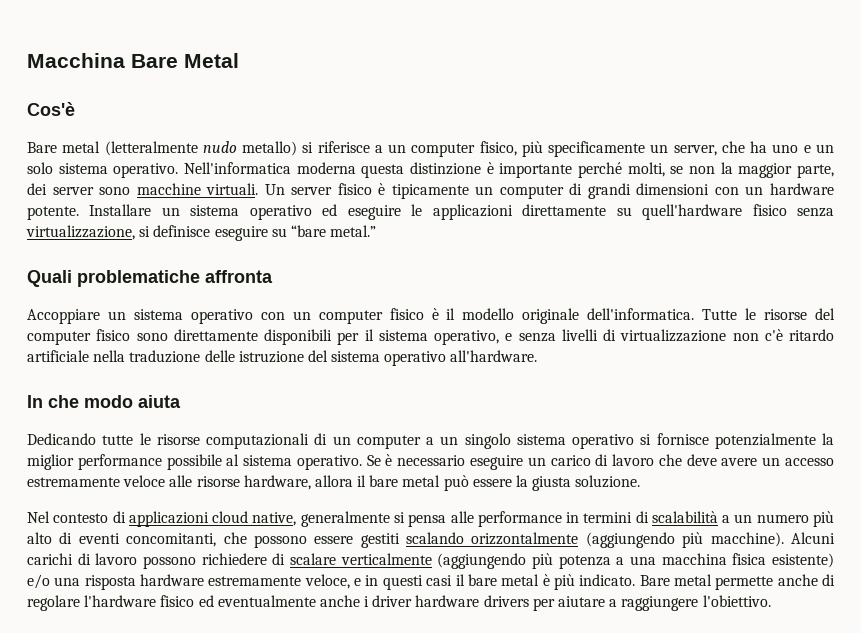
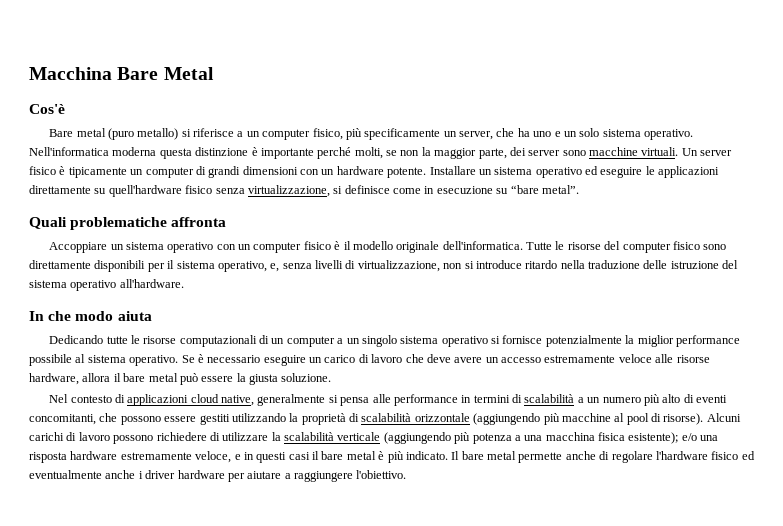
[104,141,237,156] (letteralmente nudo -> [107,128,134,140] (puro
[214,226,268,241] eseguire -> [393,186,493,194] come in esecuzione
[330,225,377,237] metal.” -> [541,185,579,194] metal”.
[505,333,513,341] e -> [270,263,280,272] e,
[620,329,834,342] [27,350,89,362] virtualizzazione non c'è ritardo artificiale -> [357,260,558,272] virtualizzazione, non si introduce ritardo
[406,532,784,548] scalando orizzontalmente (aggiungendo più macchine). -> [231,413,704,425] utilizzando la proprietà di scalabilità orizzontale (aggiungendo più macchine al pool di risorse).
[290,553,432,565] scalare verticalmente -> [222,432,381,441] utilizzare la scalabilità verticale
[771,553,834,568] esistente) -> [628,432,679,444] esistente);
[639,575,670,586] Bare -> [451,451,484,460] Il bare
[483,595,529,607] drivers -> (225, 474) none

